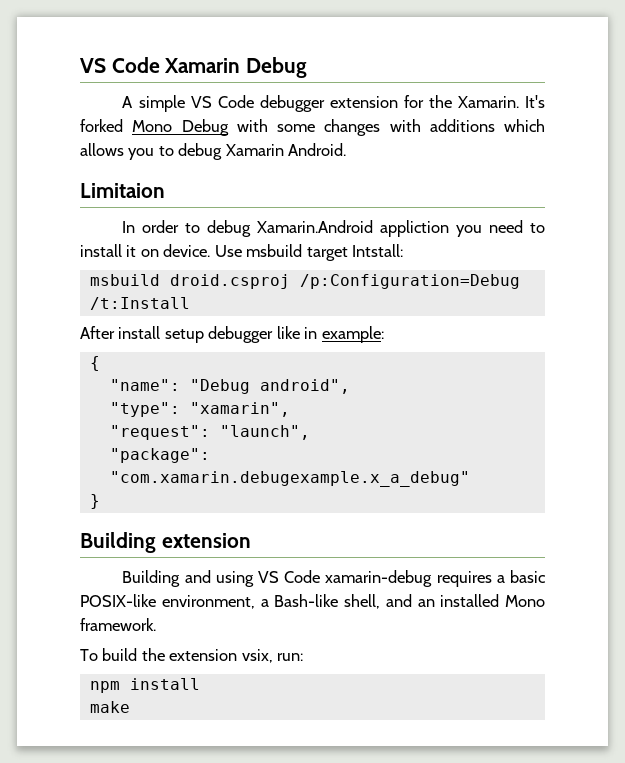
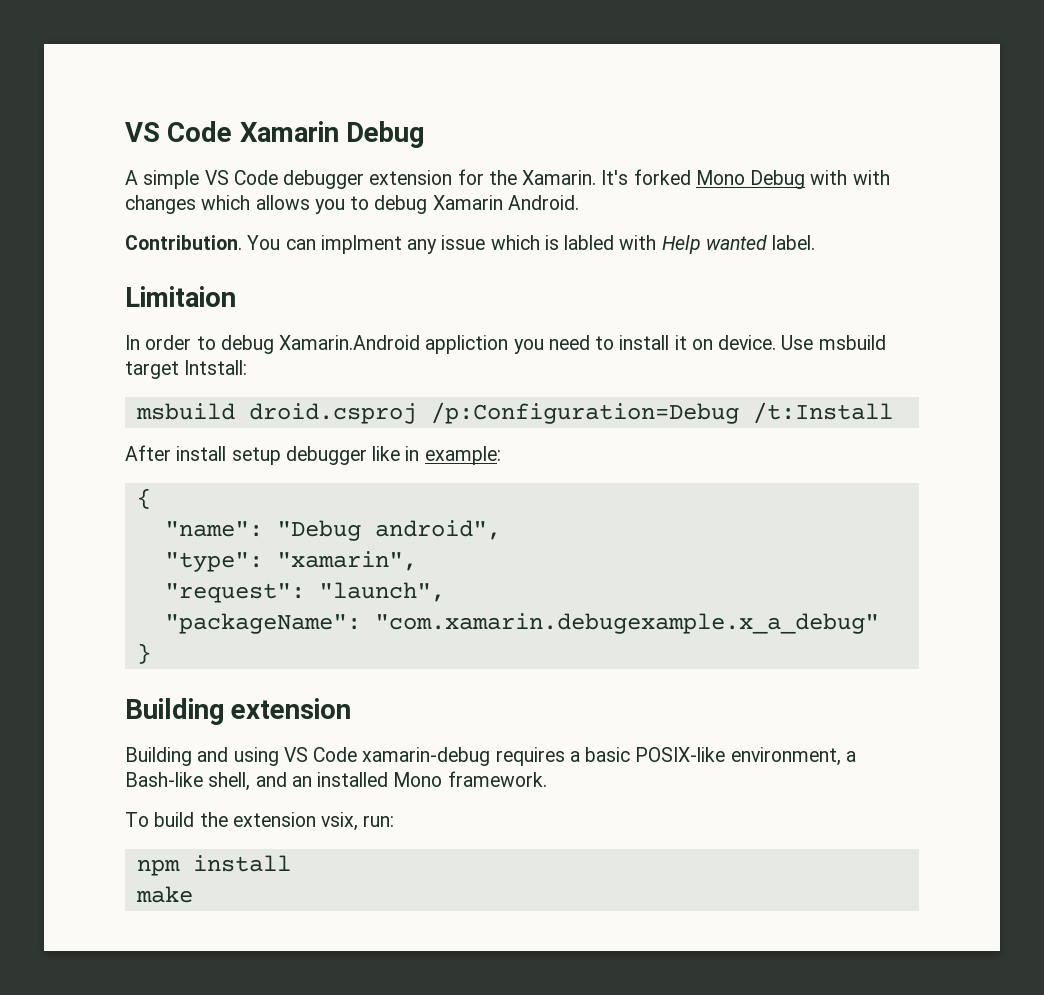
[277,119,495,136] some changes with additions -> [852,170,890,185] [125,195,196,214] with changes
(347, 149) none -> [125,235,816,254] // Contribution. You can implment any issue which is labled with Help wanted label.
[109,448,210,463] "package": -> [164,613,361,634] "packageName":

